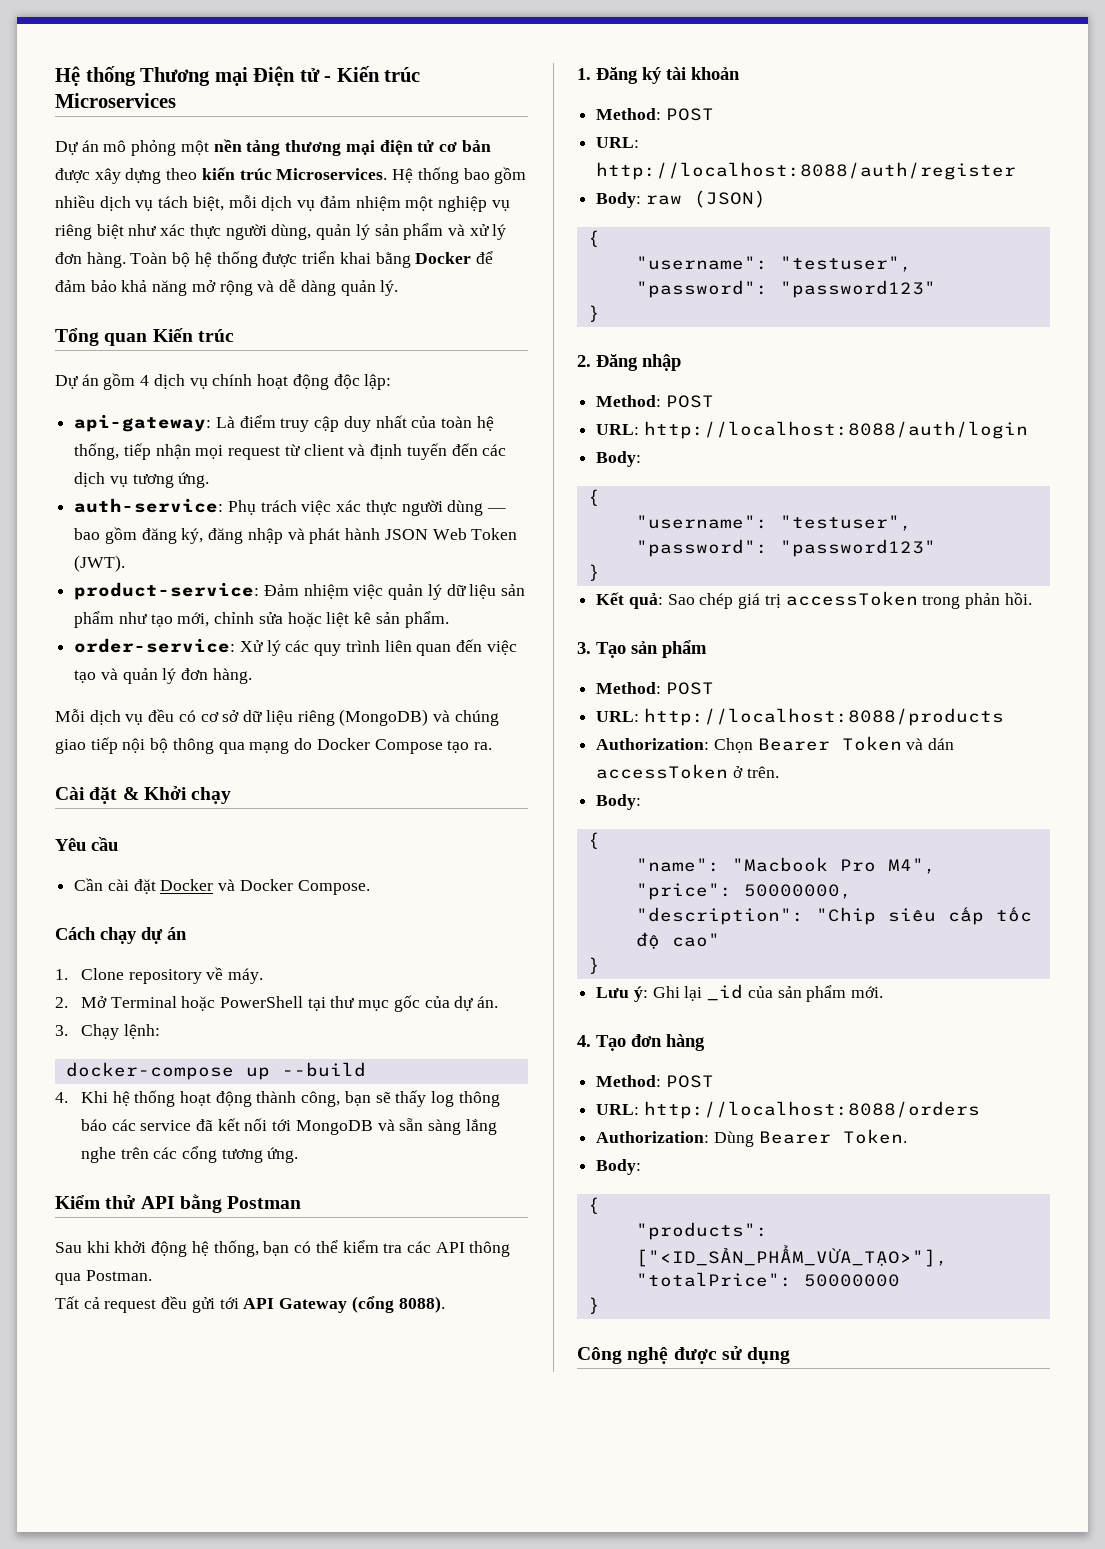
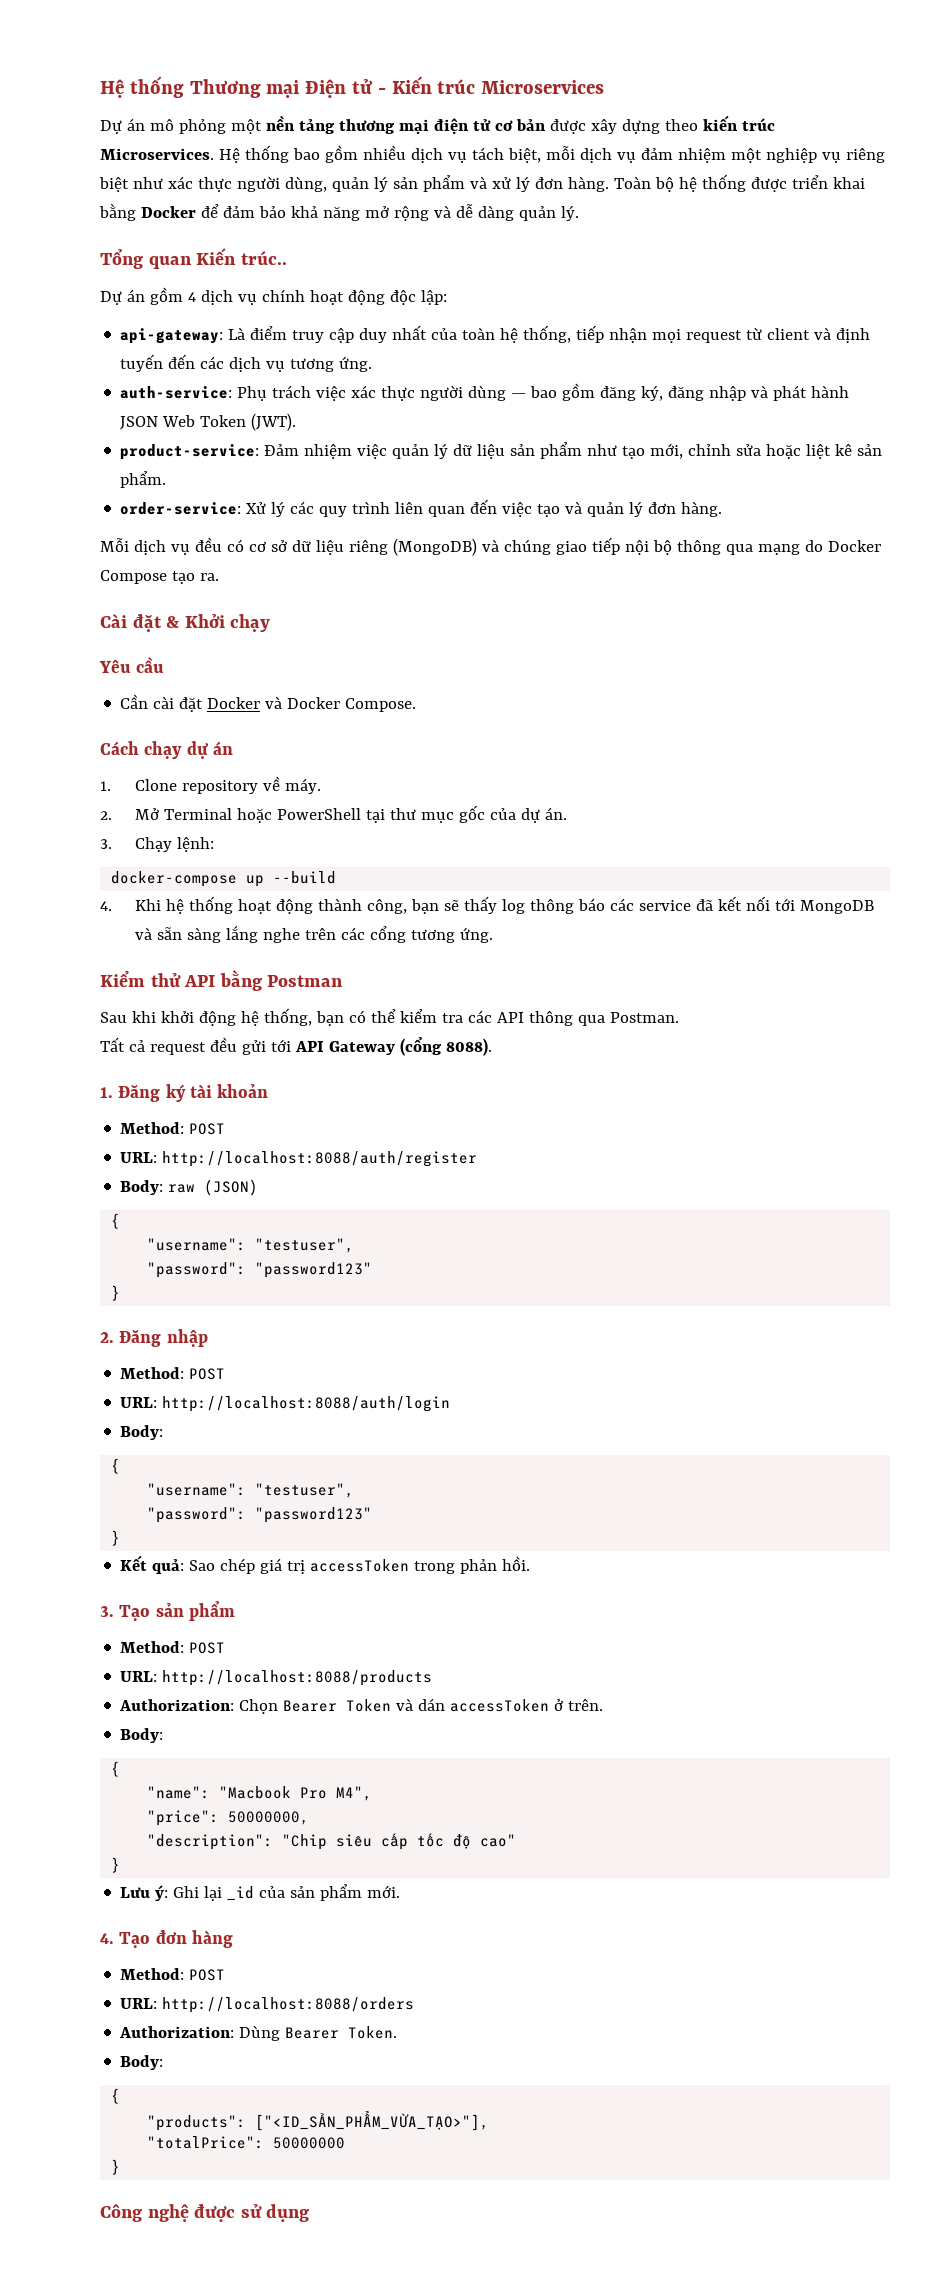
[197,329,234,342] trúc -> [240,250,287,265] trúc..

